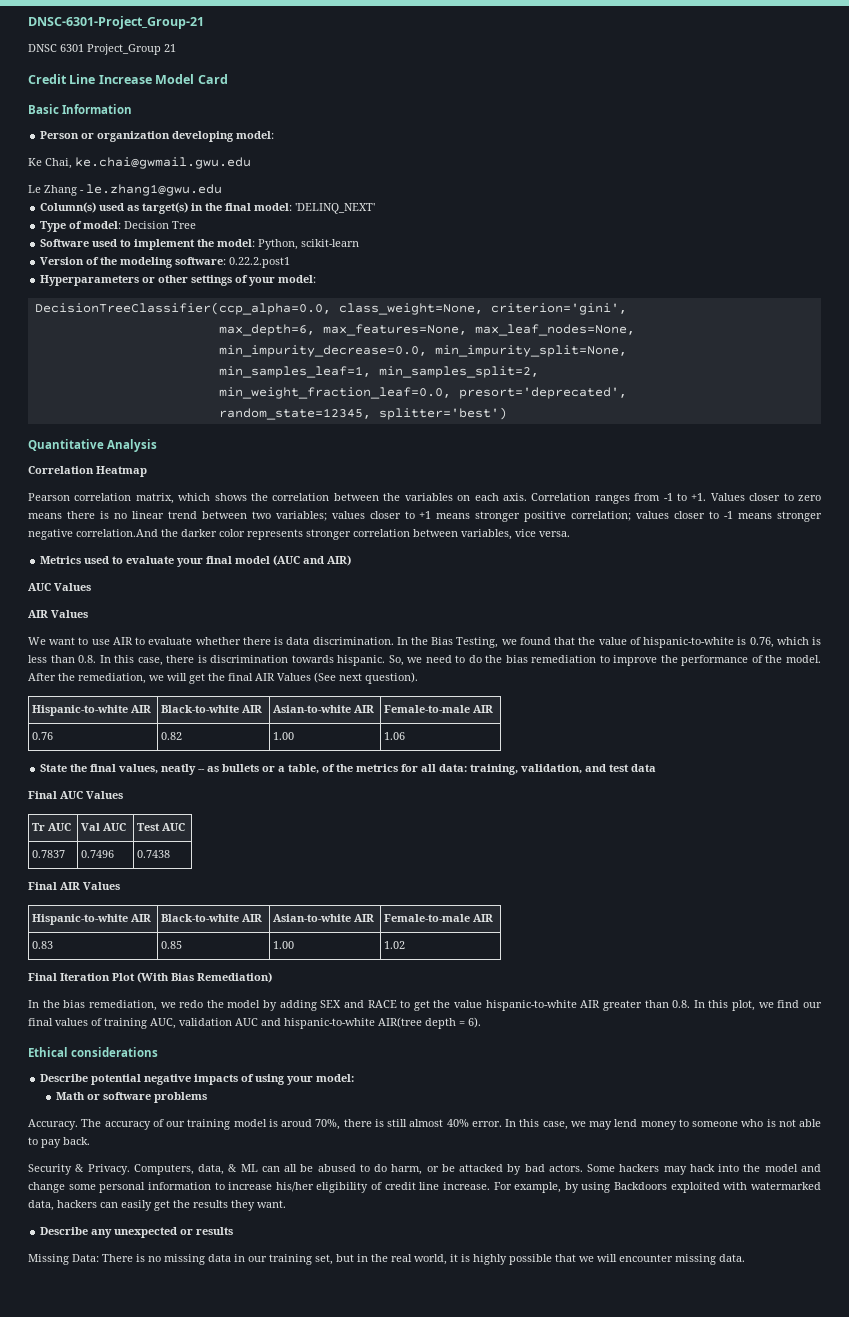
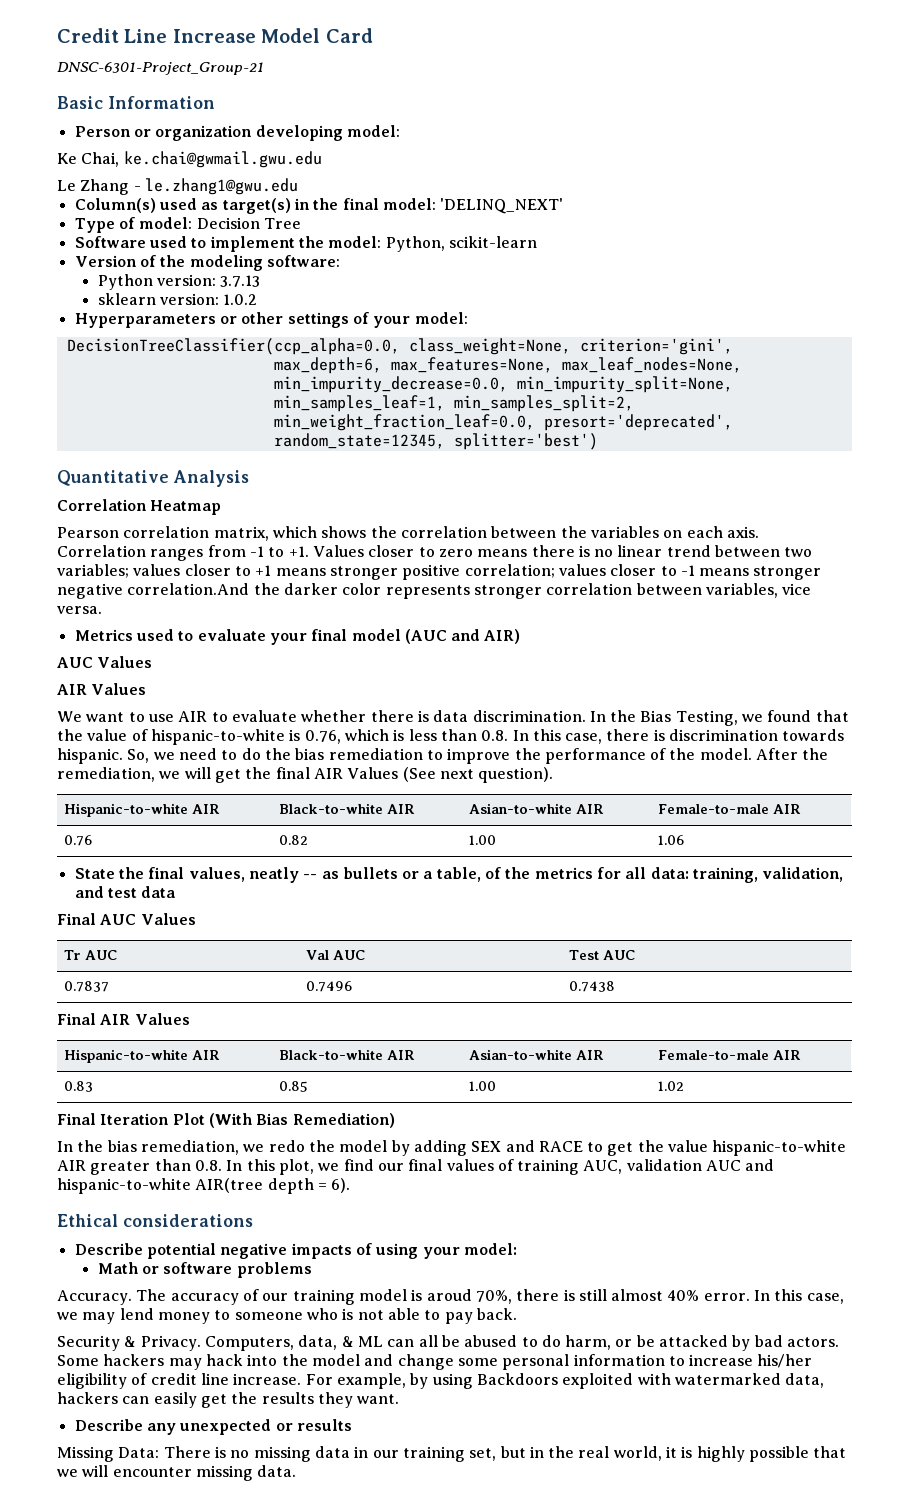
[28,16,204,29] [28,44,176,55] DNSC-6301-Project_Group-21 // DNSC 6301 Project_Group 21 // -> (57, 35) none
(228, 79) none -> [57,62,264,75] // DNSC-6301-Project_Group-21
[229,257,291,268] 0.22.2.post1 -> [97,274,261,290] [97,293,258,305] // Python version: 3.7.13 // sklearn version: 1.0.2

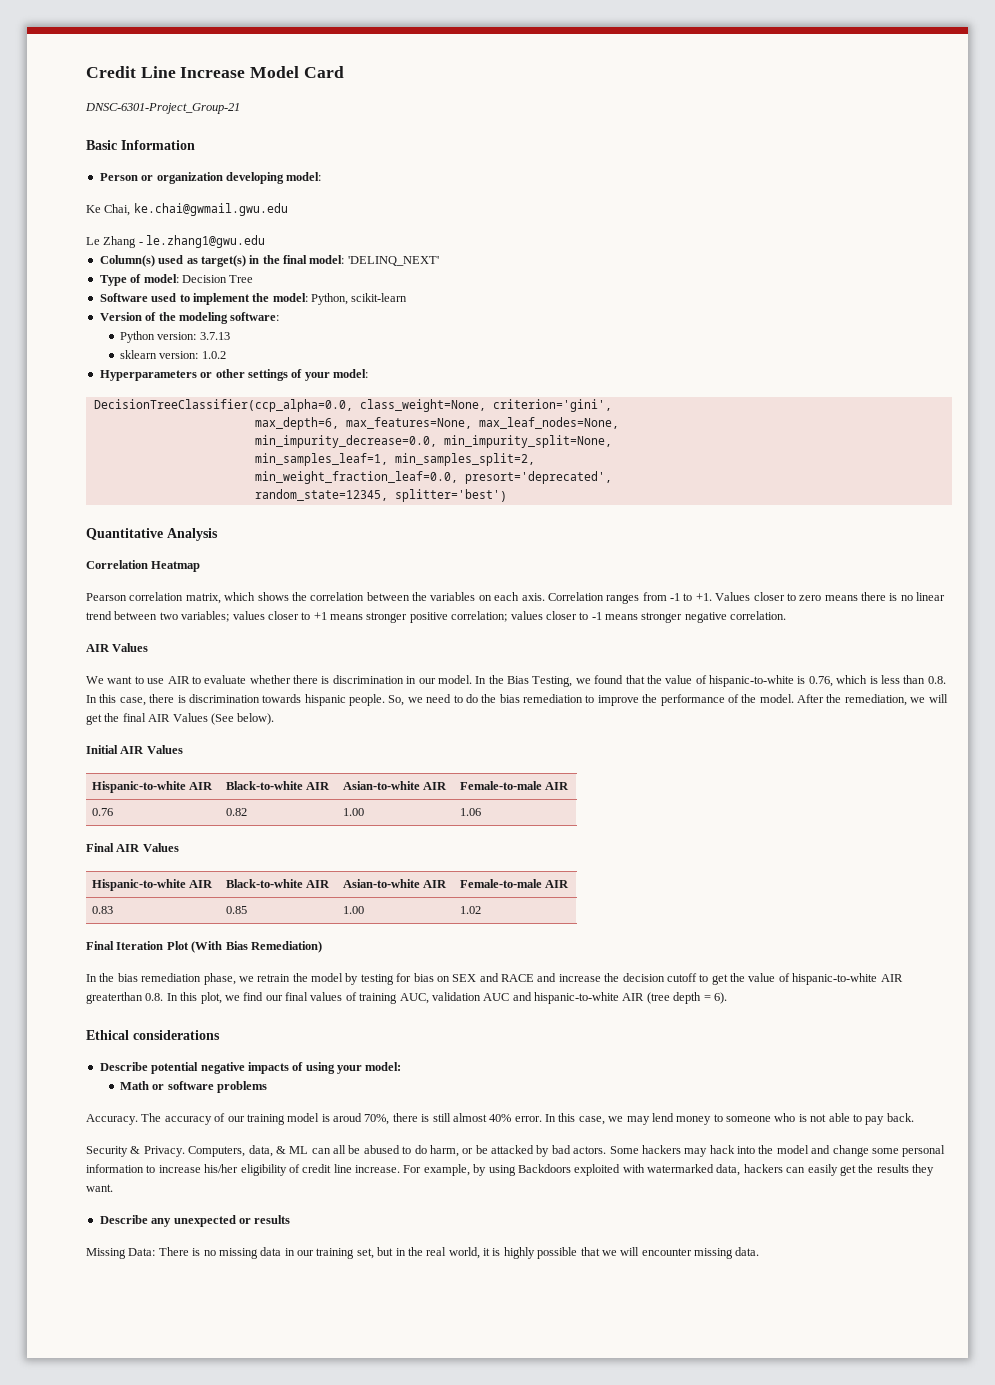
[127,583,812,599] [57,606,102,614] [74,629,521,645] [57,656,153,668] correlation.And the darker color represents stronger correlation between variables, vice versa. // Metrics used to evaluate your final model (AUC and AIR) // AUC Values -> [730,611,787,620] correlation.
[433,710,586,722] data discrimination. -> [332,675,472,684] discrimination in our model.
[57,748,123,764] hispanic. -> [304,694,385,706] hispanic people.
[439,767,554,783] next question). -> [237,713,275,725] [86,745,183,754] below). // Initial AIR Values
[74,867,844,883] [74,886,177,898] [57,913,196,925] [63,950,117,960] [305,950,365,960] [568,950,635,960] [63,981,109,992] [305,981,352,992] [568,981,615,992] // State the final values, neatly -- as bullets or a table, of the metrics for all data: training, validation, and test data // Final AUC Values // Tr AUC | Val AUC | Test AUC // 0.7837 | 0.7496 | 0.7438 -> (481, 812) none
[140,1140,583,1156] remediation, we redo the model by adding SEX and RACE -> [141,973,697,985] remediation phase, we retrain the model by testing for bias on SEX and RACE and increase the decision cutoff
[712,1140,847,1156] [57,1159,191,1175] hispanic-to-white AIR greater than -> [778,973,903,985] [86,992,143,1004] of hispanic-to-white AIR greaterthan
[195,1178,264,1193] AIR(tree -> [622,992,670,1004] AIR (tree

